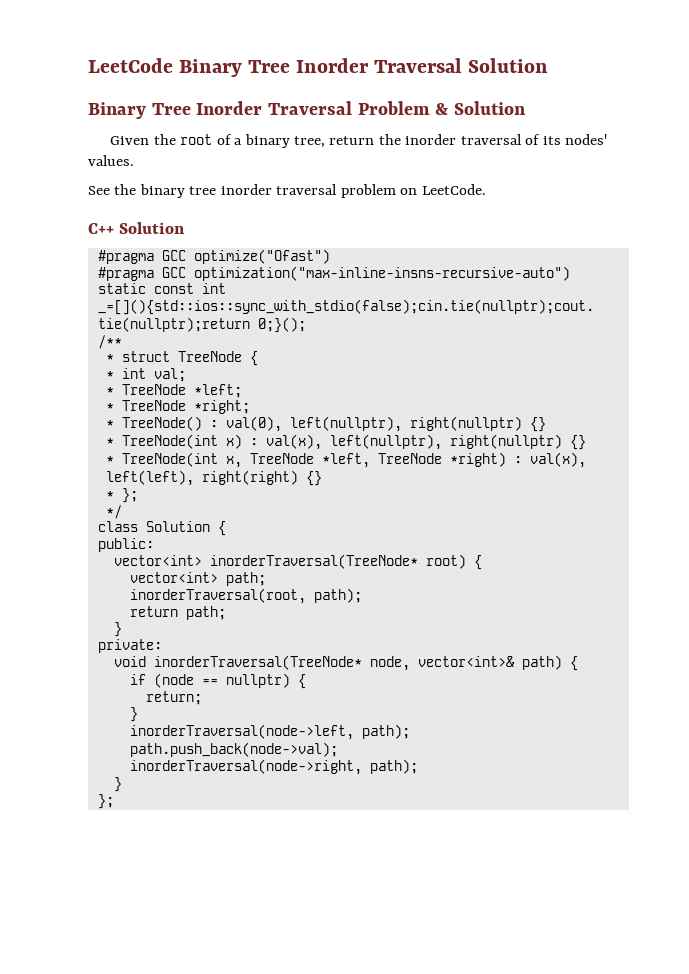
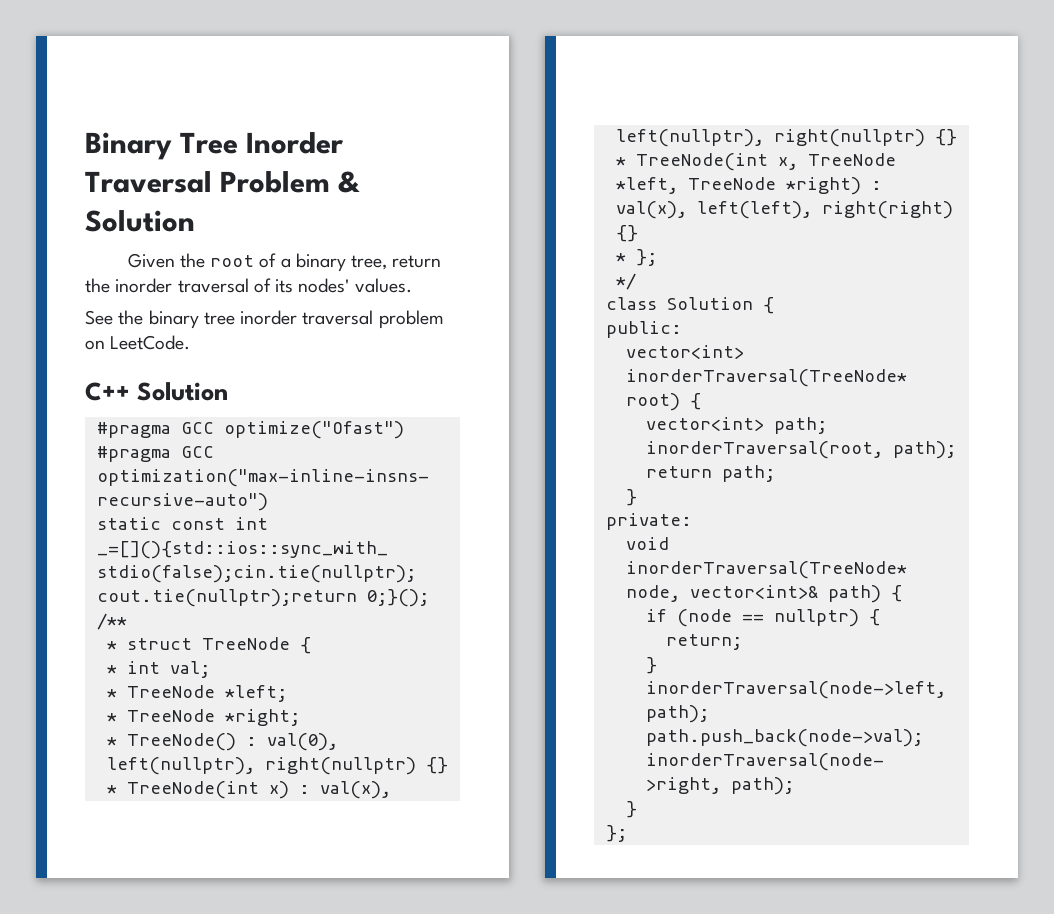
[88,58,549,77] LeetCode Binary Tree Inorder Traversal Solution // -> (85, 146) none

